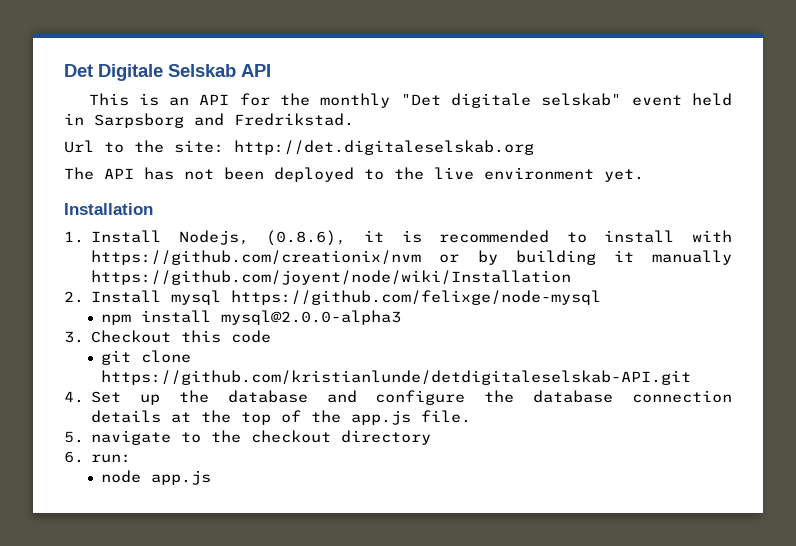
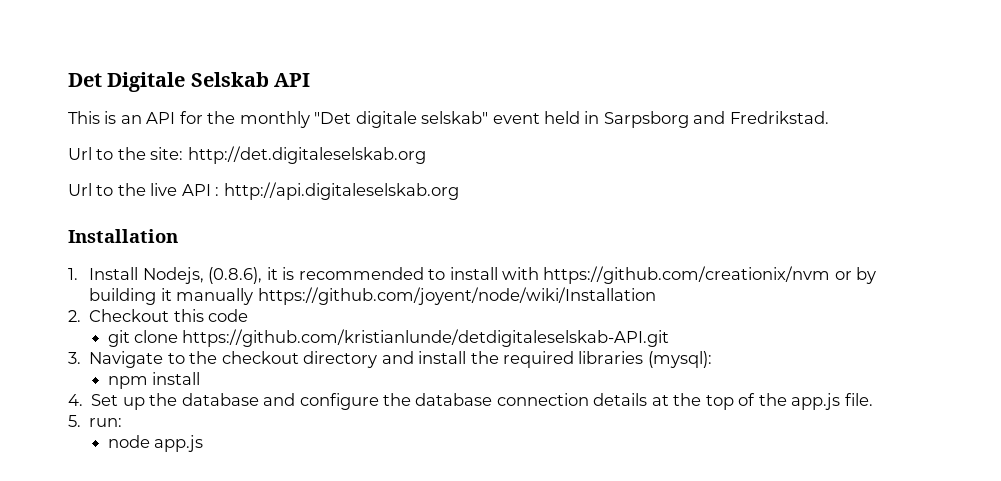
[64,167,644,182] The API has not been deployed to the live environment yet. -> [68,182,459,200] Url to the live API : http://api.digitaleselskab.org
[91,290,602,305] [100,310,401,325] [64,331,84,343] Install mysql https://github.com/felixge/node-mysql // npm install mysql@2.0.0-alpha3 // 3. -> (81, 316) none
(691, 377) none -> [68,351,712,368] [107,372,200,389] // 3. Navigate to the checkout directory and install the required libraries (mysql): // npm install
[91,430,432,445] [64,451,84,463] navigate to the checkout directory // 6. -> (81, 421) none

